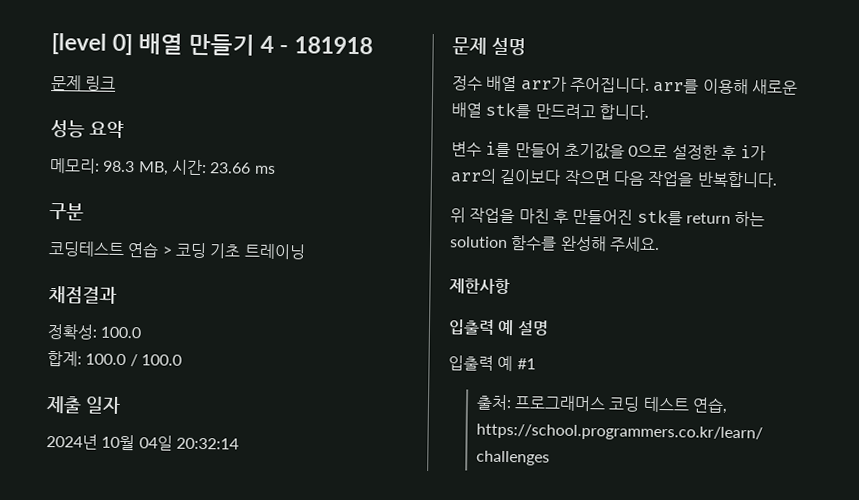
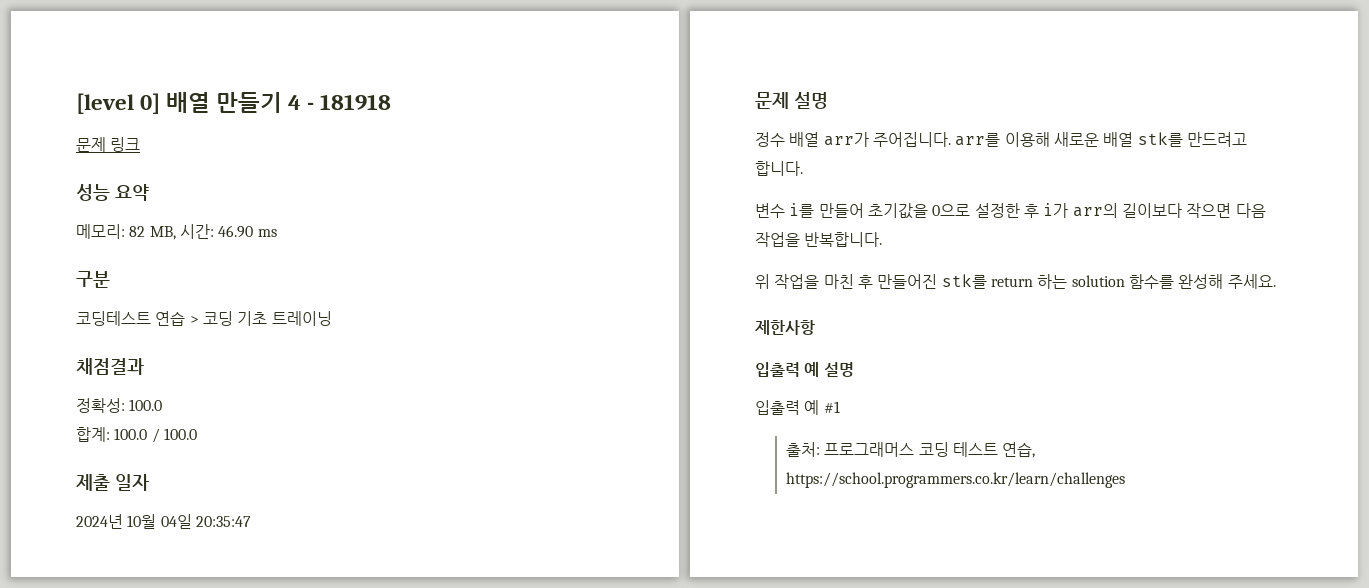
[102,160,136,173] 98.3 -> [129,226,146,237] 82
[209,162,252,174] 23.66 -> [218,225,254,238] 46.90
[175,437,239,450] 20:32:14 -> [195,516,251,527] 20:35:47

